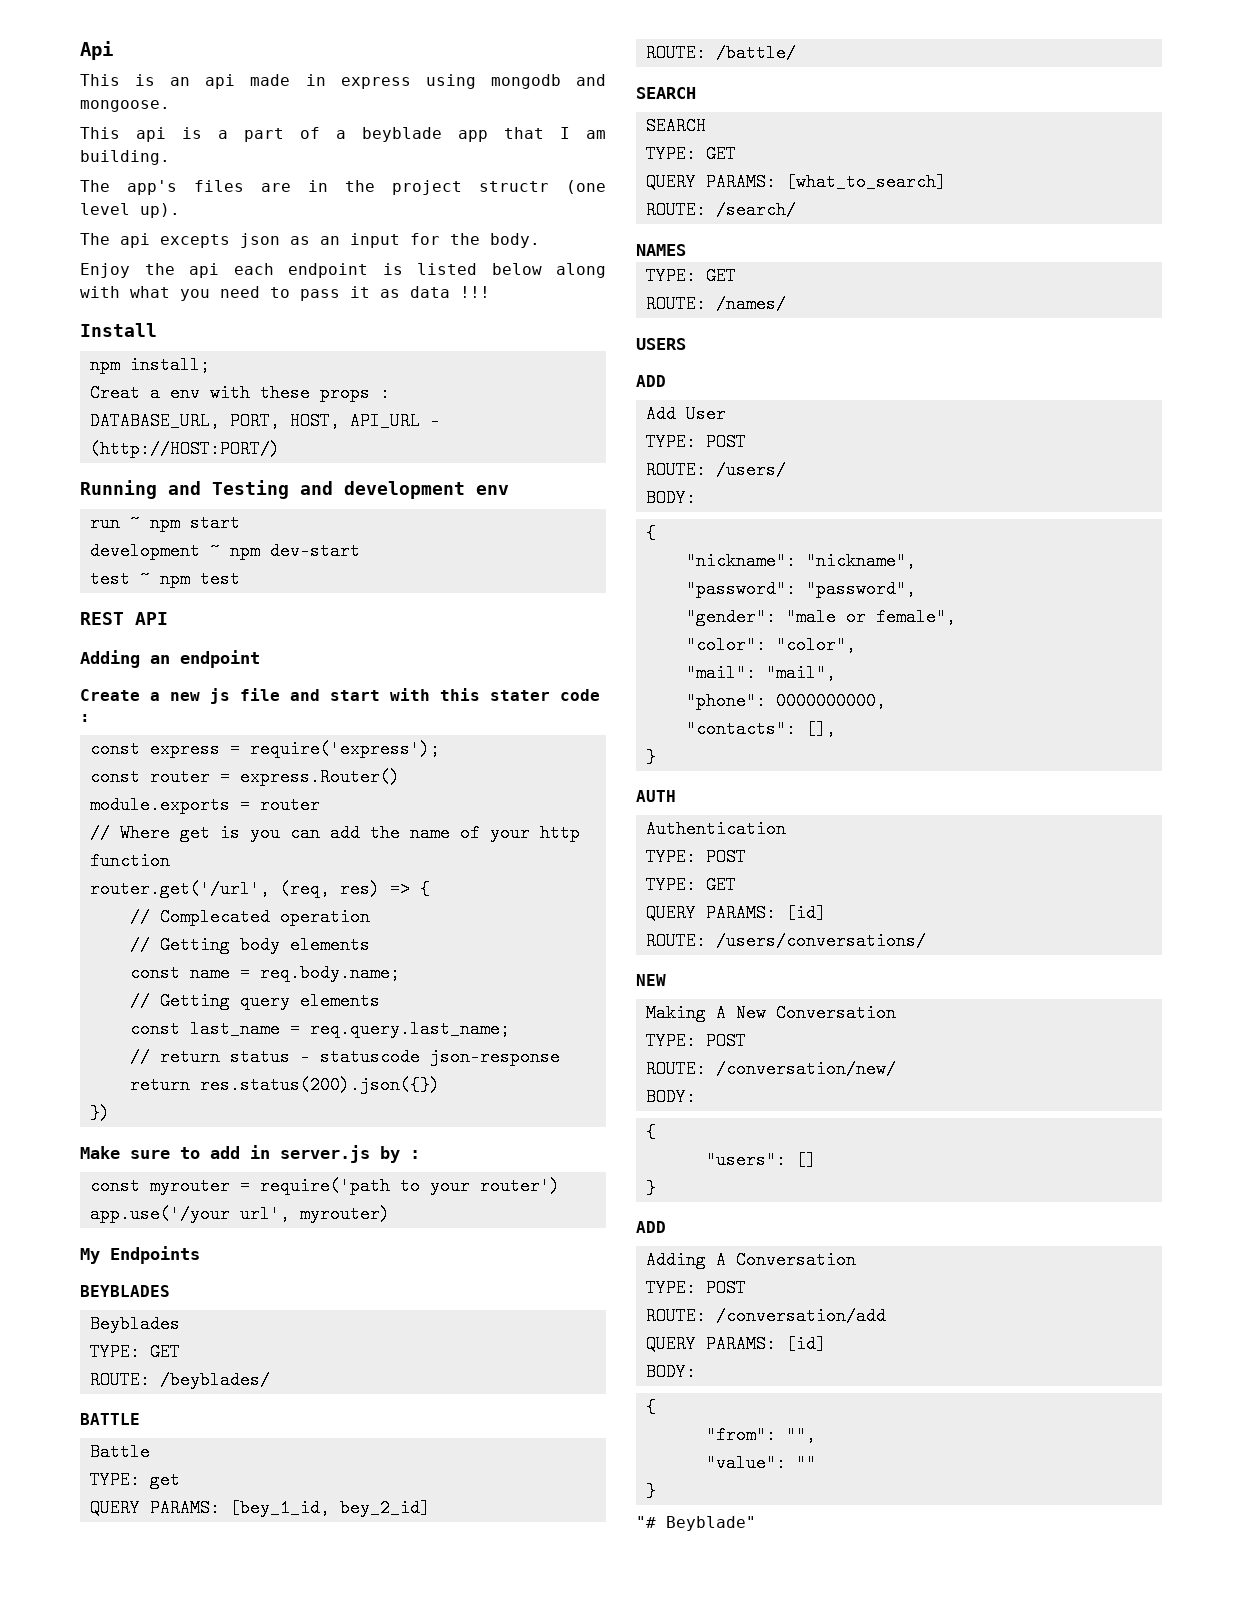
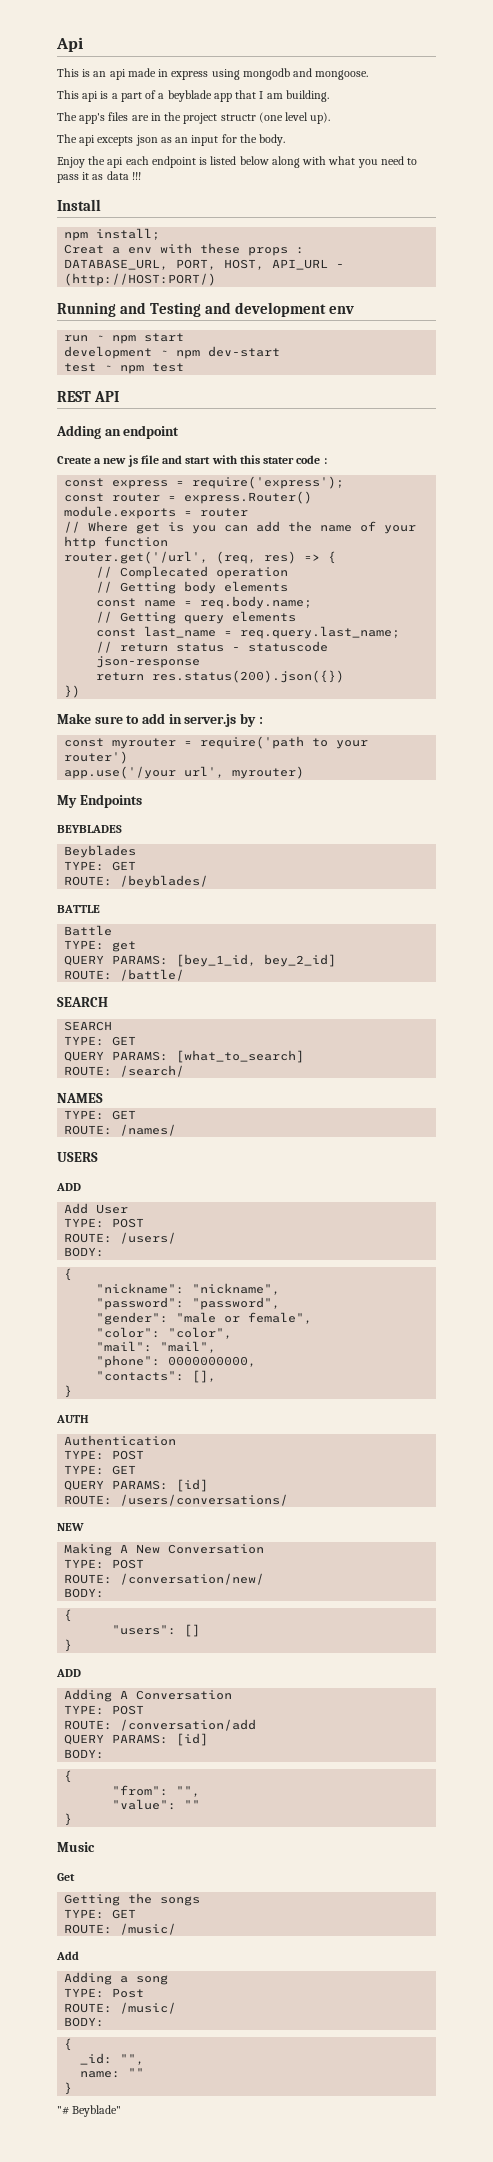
(656, 1491) none -> [57,1842,95,1852] [57,1873,75,1881] [64,1893,201,1906] [64,1909,137,1919] [64,1923,177,1935] [56,1951,79,1960] [64,1972,169,1985] [64,1988,145,1998] [64,2002,177,2014] [64,2017,105,2027] [64,2038,73,2051] [80,2053,145,2065] [80,2068,145,2078] [64,2082,73,2095] // Music // Get // Getting the songs // TYPE: GET // ROUTE: /music/ // Add // Adding a song // TYPE: Post // ROUTE: /music/ // BODY: // { // _id: "", // name: "" // }

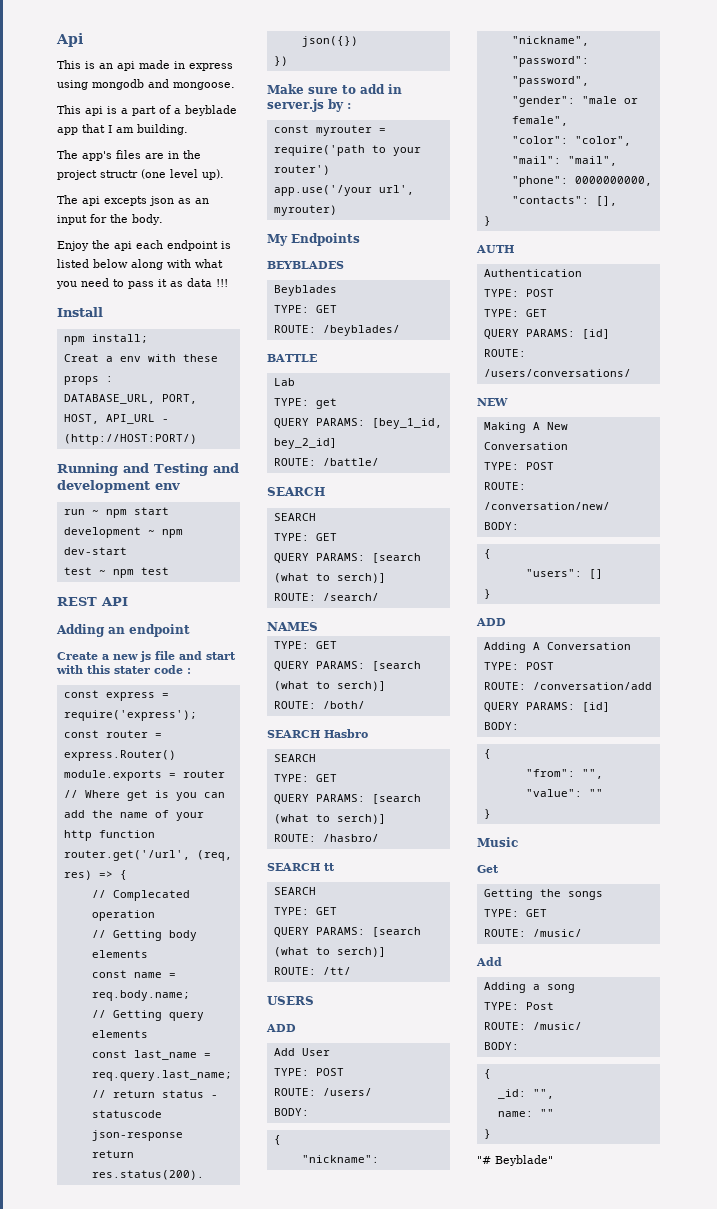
[64,925,113,936] Battle -> [273,378,295,386] Lab
[176,1050,305,1063] [what_to_search] -> [371,553,421,563] [273,573,386,583] [search (what to serch)]
[64,1124,177,1136] ROUTE: /names/ -> [273,661,421,671] [273,681,386,691] [273,701,365,709] [267,729,368,738] [273,754,316,762] [273,774,337,782] [273,794,421,804] [273,814,386,824] [273,834,379,842] [267,863,335,871] [273,887,316,895] [273,907,337,915] [273,927,421,937] [273,947,386,957] [273,967,351,975] QUERY PARAMS: [search (what to serch)] // ROUTE: /both/ // SEARCH Hasbro // SEARCH // TYPE: GET // QUERY PARAMS: [search (what to serch)] // ROUTE: /hasbro/ // SEARCH tt // SEARCH // TYPE: GET // QUERY PARAMS: [search (what to serch)] // ROUTE: /tt/

